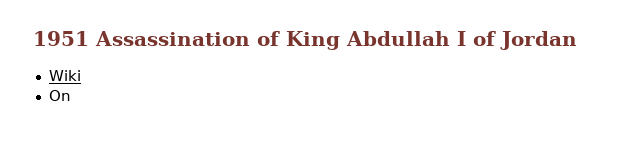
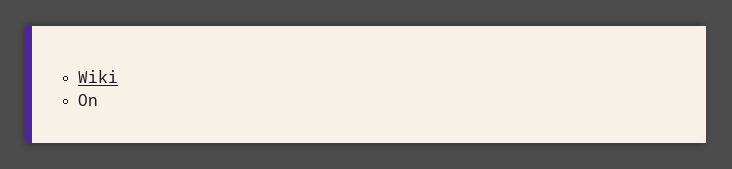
[33,31,577,50] 1951 Assassination of King Abdullah I of Jordan // -> (77, 76) none

